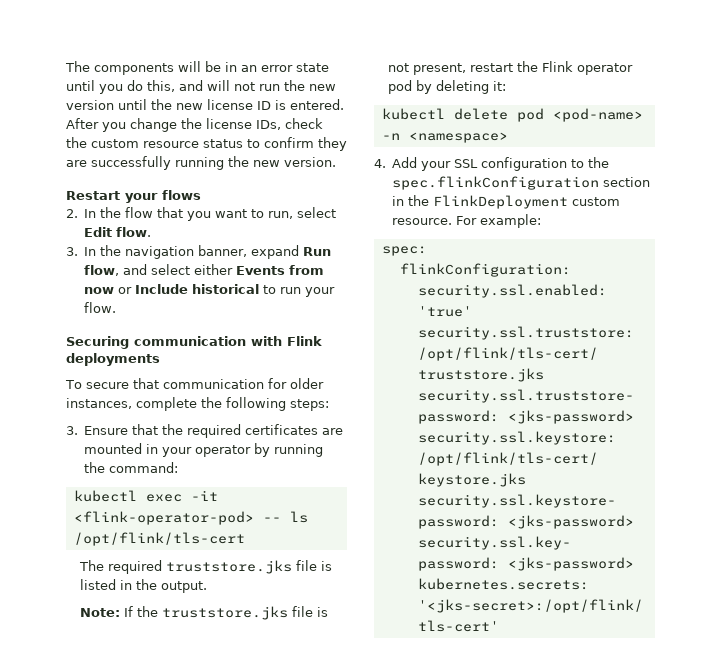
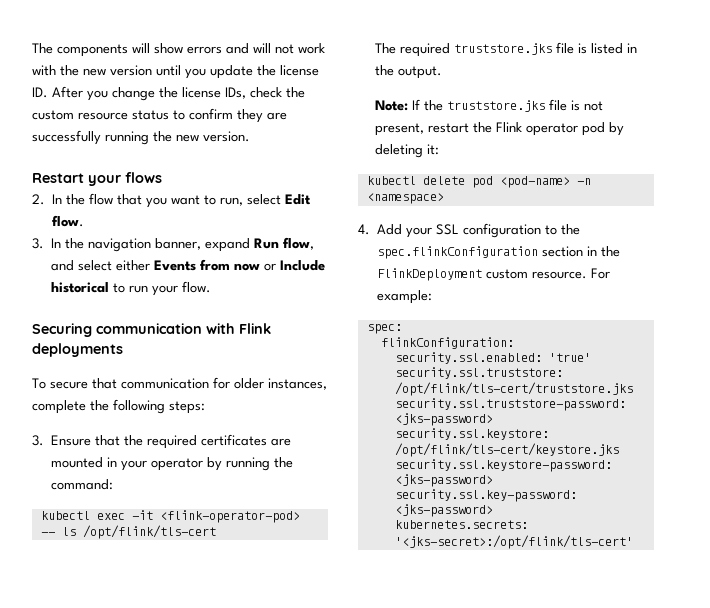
[205,61,329,72] [66,80,175,94] be in an error state until you do this, -> [154,43,222,54] show errors
[259,84,280,91] run -> [298,43,325,54] [32,65,56,76] work with
[151,99,344,110] the new license ID is entered. -> [185,65,319,79] [32,87,48,98] you update the license ID.

